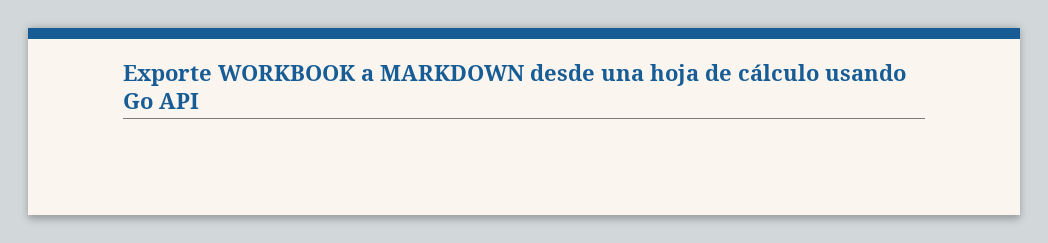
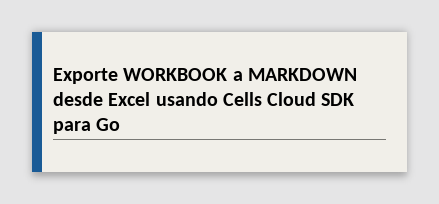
[601,64,906,86] [123,93,199,109] una hoja de cálculo usando Go API -> [108,92,355,106] [53,118,121,134] Excel usando Cells Cloud SDK para Go

